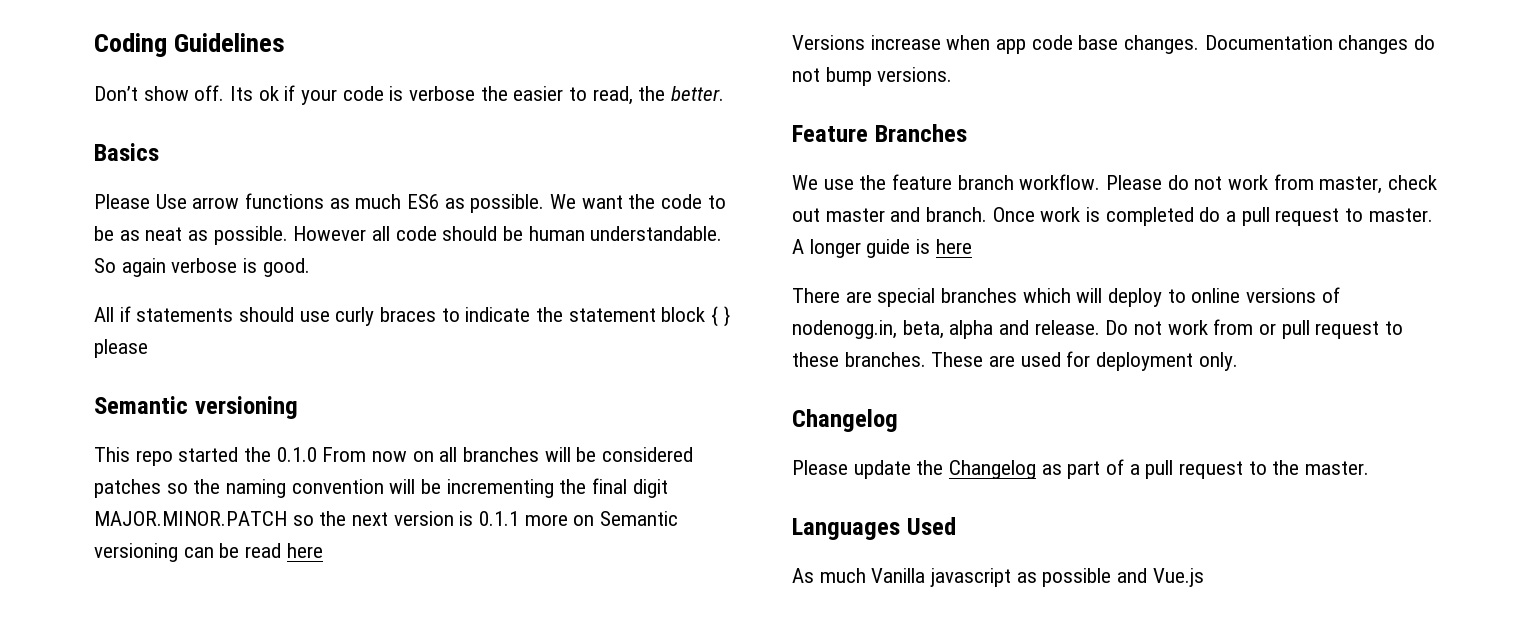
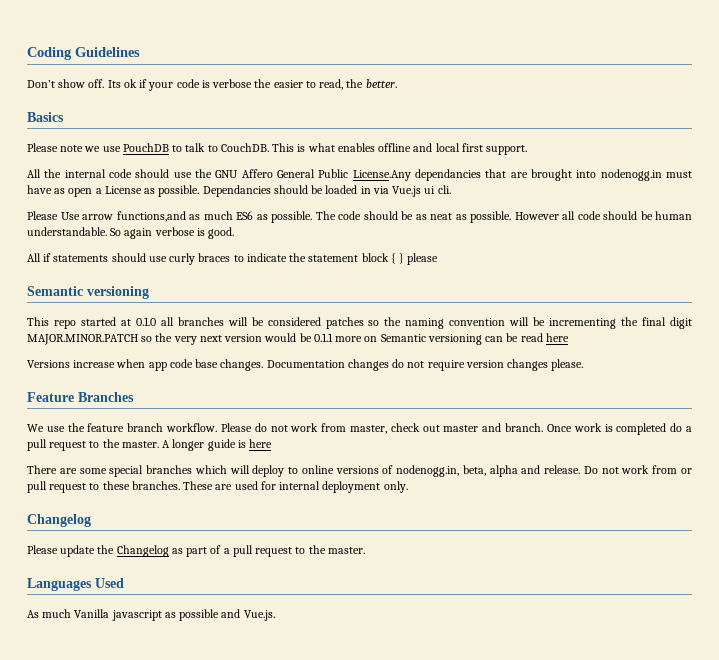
(159, 152) none -> [27,143,528,155] [27,169,692,181] [27,185,451,197] // Please note we use PouchDB to talk to CouchDB. This is what enables offline and local first support. // All the internal code should use the GNU Affero General Public License.Any dependancies that are brought into nodenogg.in must have as open a License as possible. Dependancies should be loaded in via Vue.js ui cli.
[245,193,325,209] functions -> [116,211,186,222] functions,and
[550,194,726,209] We want the code to -> [315,211,398,220] The code should
[244,447,434,462] the 0.1.0 From now on -> [120,317,156,326] at 0.1.0
(347, 518) none -> [173,336,197,345] very
[459,511,474,526] is -> [264,333,312,342] would be
[825,67,953,86] bump versions. -> [427,359,584,371] require version changes please.
(1364, 215) none -> [102,439,120,448] the
(872, 297) none -> [79,468,107,474] some
(1091, 359) none -> [279,481,321,490] internal
[1152,568,1204,587] Vue.js -> [243,610,275,621] Vue.js.

